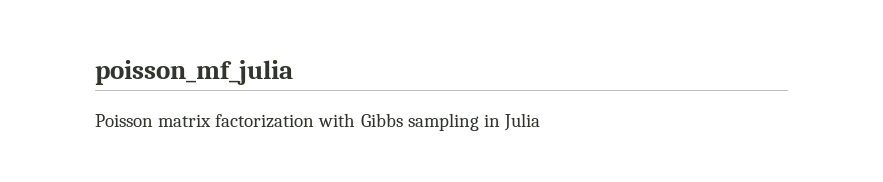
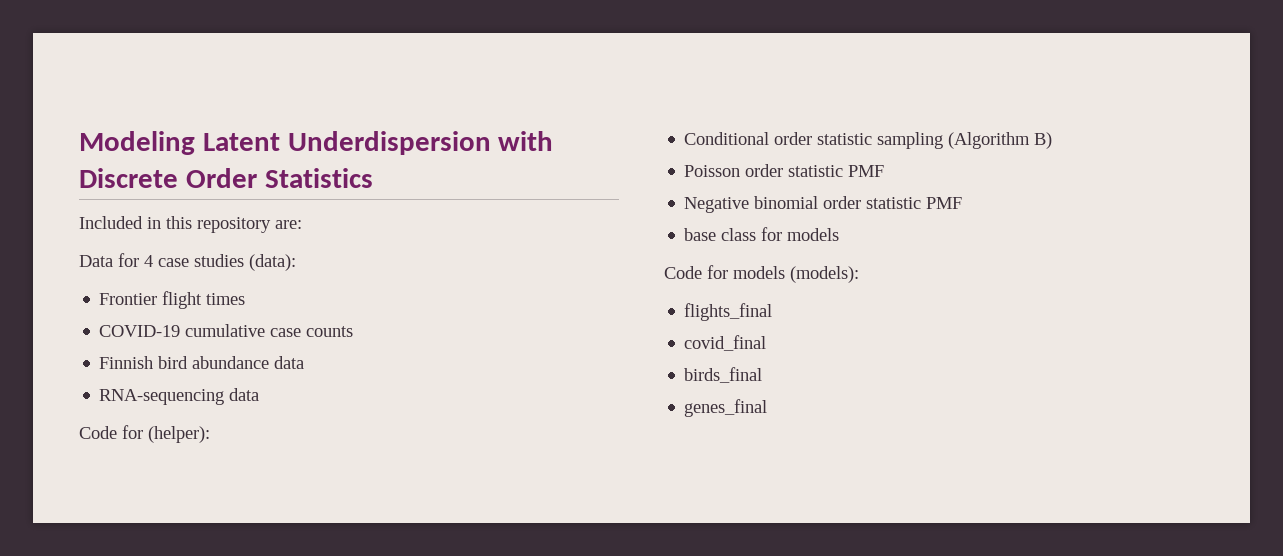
[95,60,293,85] [95,113,540,131] poisson_mf_julia // Poisson matrix factorization with Gibbs sampling in Julia -> [79,131,554,155] [79,168,373,188] [79,216,302,233] [79,253,296,271] [99,291,246,309] [99,324,354,337] [99,356,305,369] [99,388,260,405] [79,425,210,443] [684,132,1053,149] [684,164,885,177] [684,196,963,213] [684,227,840,241] [664,265,859,283] [684,303,773,321] [684,335,767,351] [684,367,763,383] [684,399,768,417] Modeling Latent Underdispersion with Discrete Order Statistics // Included in this repository are: // Data for 4 case studies (data): // Frontier flight times // COVID-19 cumulative case counts // Finnish bird abundance data // RNA-sequencing data // Code for (helper): // Conditional order statistic sampling (Algorithm B) // Poisson order statistic PMF // Negative binomial order statistic PMF // base class for models // Code for models (models): // flights_final // covid_final // birds_final // genes_final

